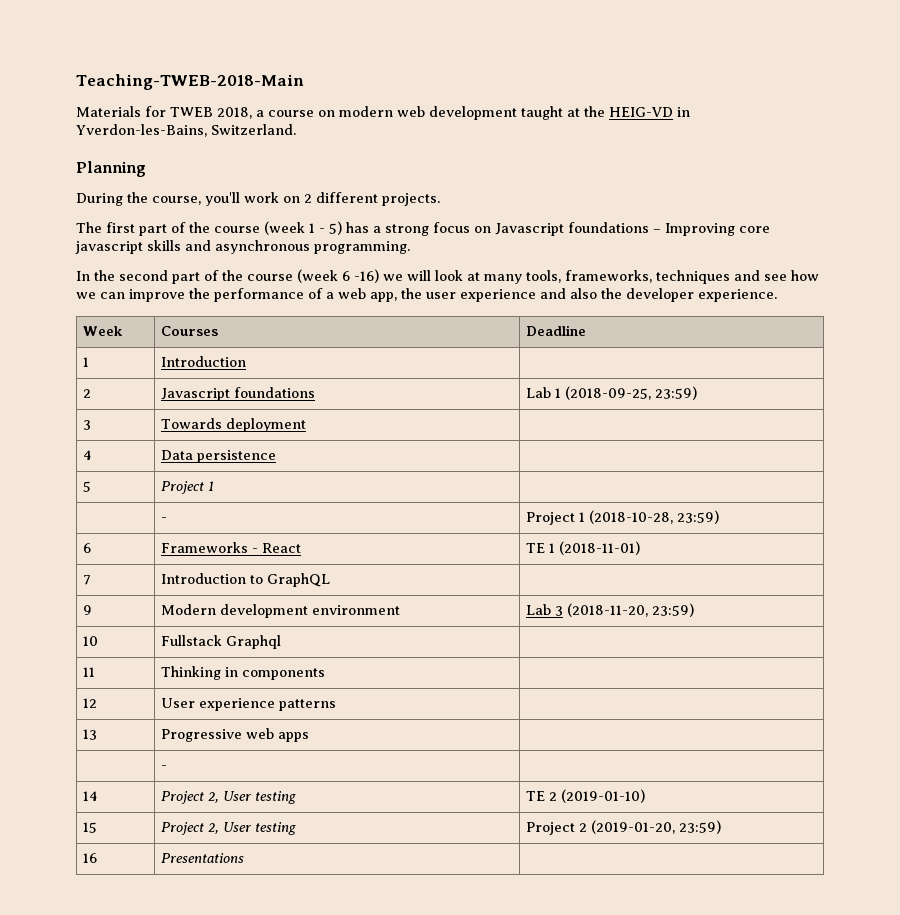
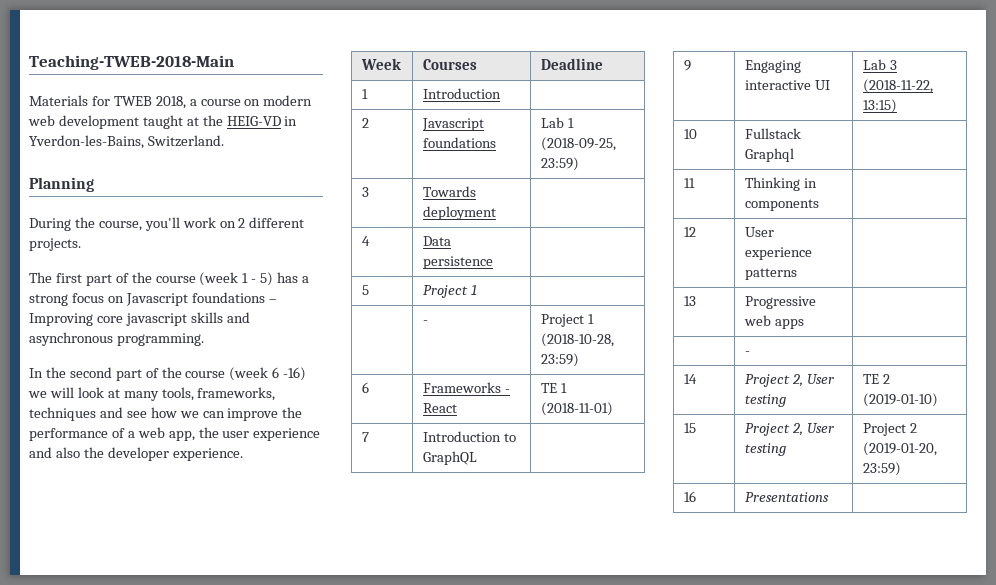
[161,604,401,618] Modern development environment -> [744,60,801,73] [744,80,830,90] Engaging interactive UI
[567,603,695,617] (2018-11-20, 23:59) -> [862,79,933,93] [862,99,897,113] (2018-11-22, 13:15)

